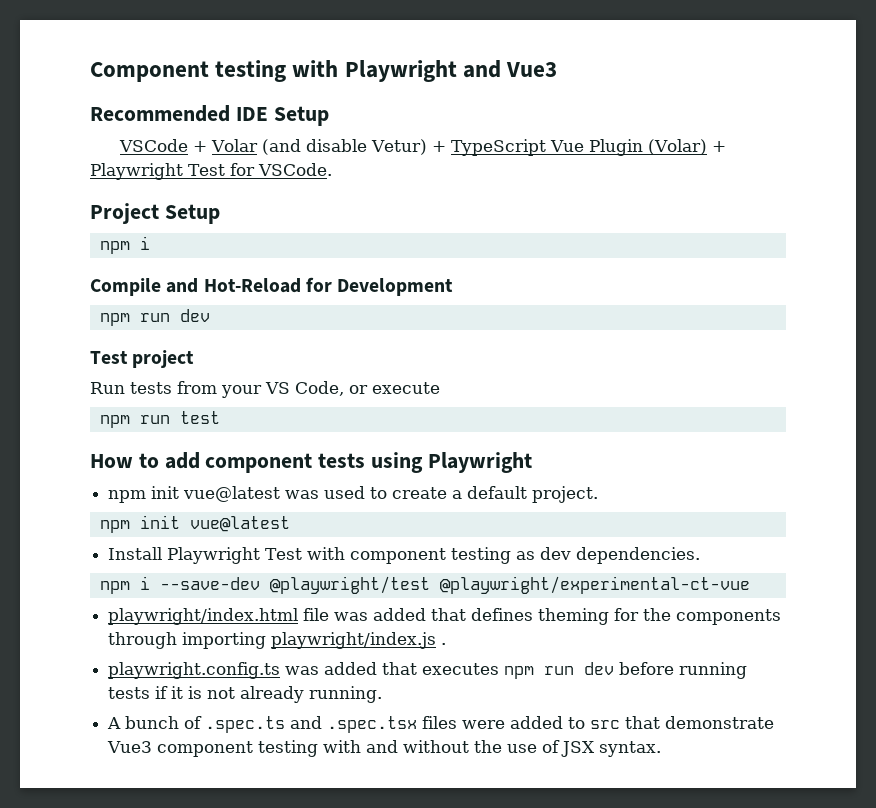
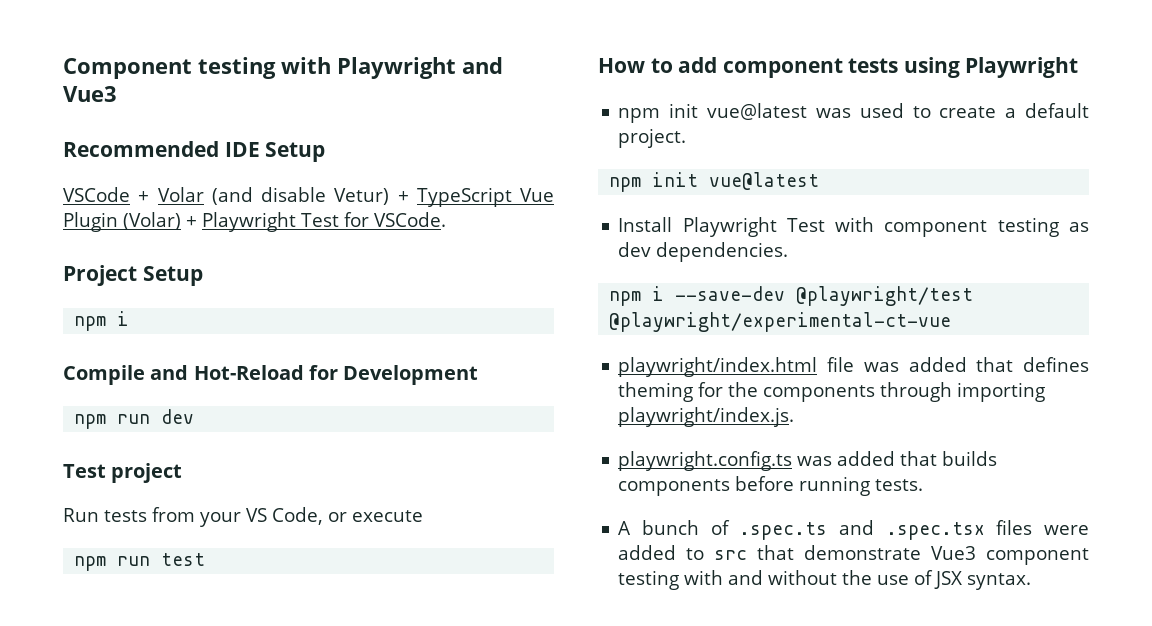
[271,632,447,649] playwright/index.js . -> [618,407,795,427] playwright/index.js.
[422,662,748,679] [108,686,383,703] executes npm run dev before running tests if it is not already running. -> [942,451,998,466] [618,476,924,496] builds components before running tests.

